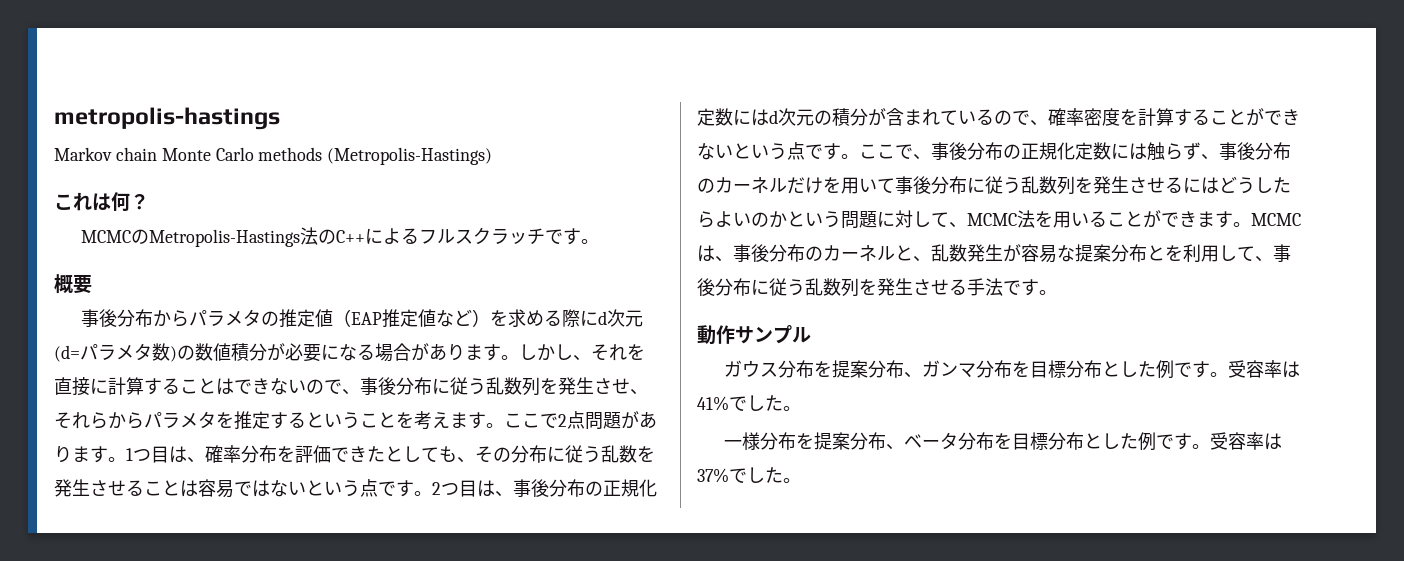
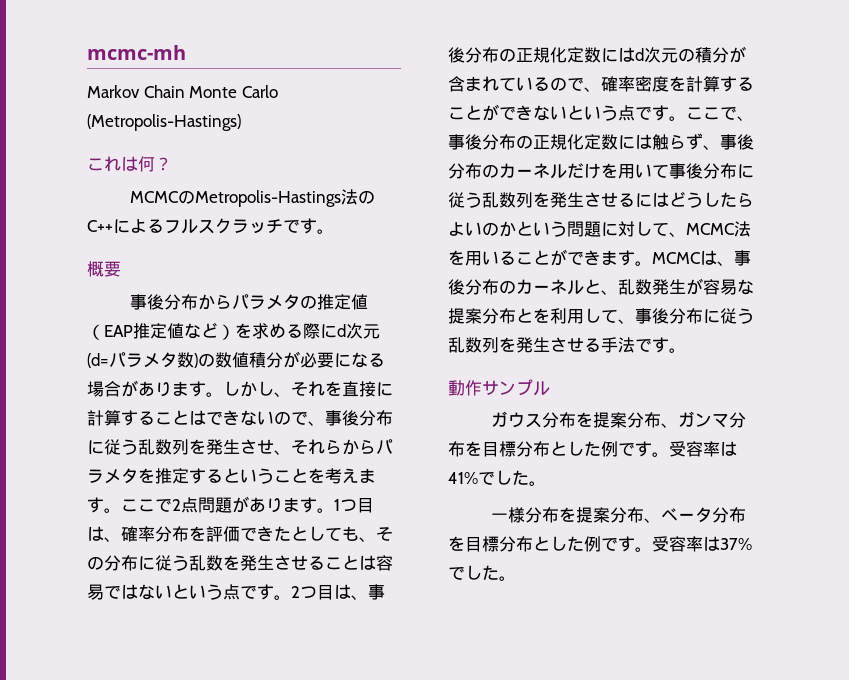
[54,107,280,130] metropolis-hastings -> [87,45,186,60] mcmc-mh
[115,147,157,161] chain -> [143,85,185,98] Chain
[258,147,323,161] methods -> (278, 91) none

